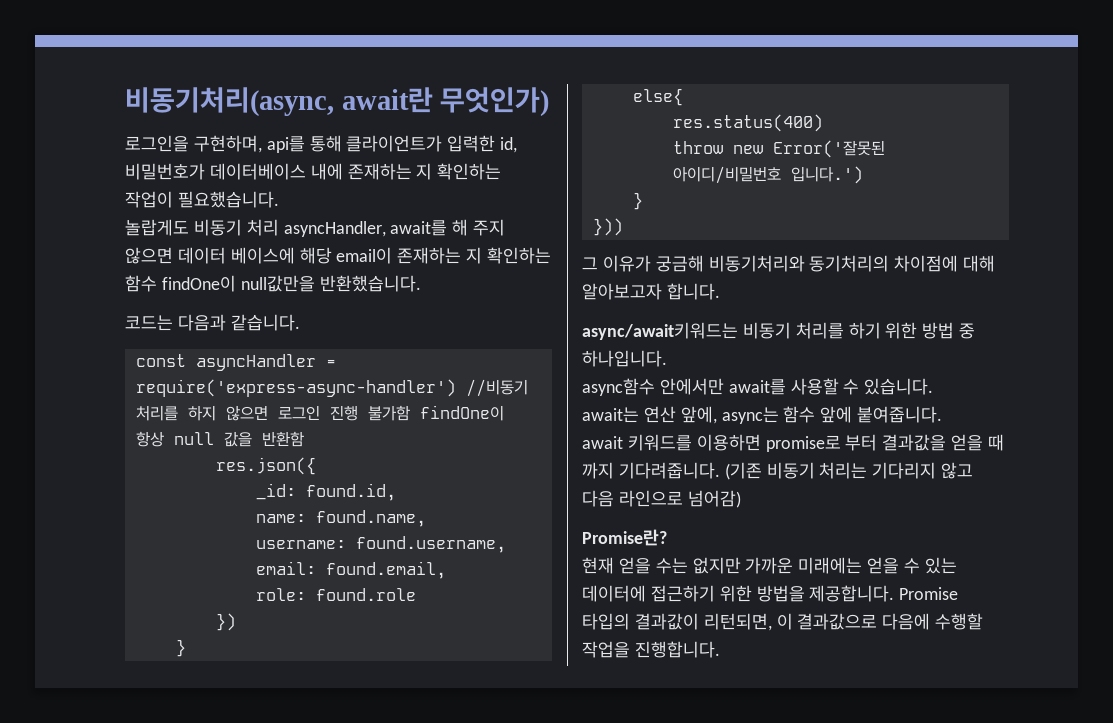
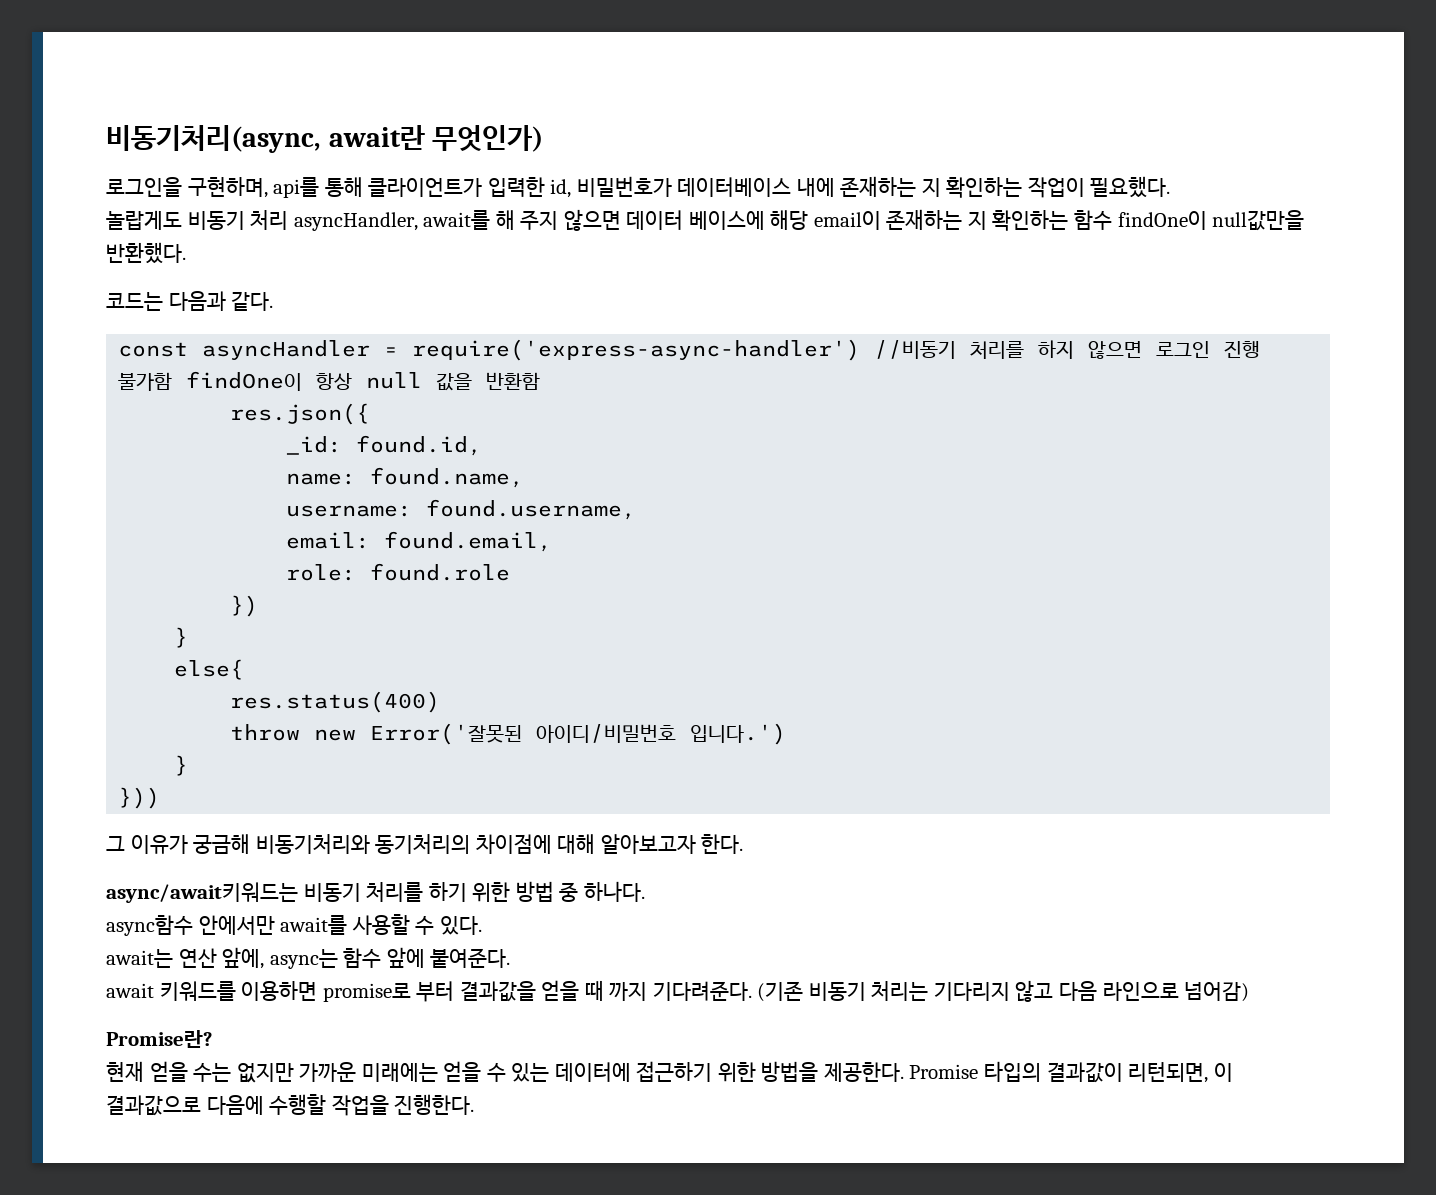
[177,191,279,208] 필요했습니다. -> [1090,176,1171,198] 필요했다.
[319,275,421,292] 반환했습니다. -> [106,242,186,264] 반환했다.
[230,314,300,331] 같습니다. -> [231,291,274,311] 같다.
[666,283,720,300] 합니다. -> [701,834,744,854] 한다.
[582,350,667,367] 하나입니다. -> [583,881,645,902] 하나다.
[864,378,934,395] 있습니다. -> [439,916,482,935] 있다.
[857,406,943,423] 붙여줍니다. -> [430,948,511,968] 붙여준다.
[618,462,720,479] 기다려줍니다. -> [652,981,752,1001] 기다려준다.
[809,585,895,602] 제공합니다. -> [823,1062,904,1082] 제공한다.
[634,641,720,658] 진행합니다. -> [394,1094,475,1115] 진행한다.

